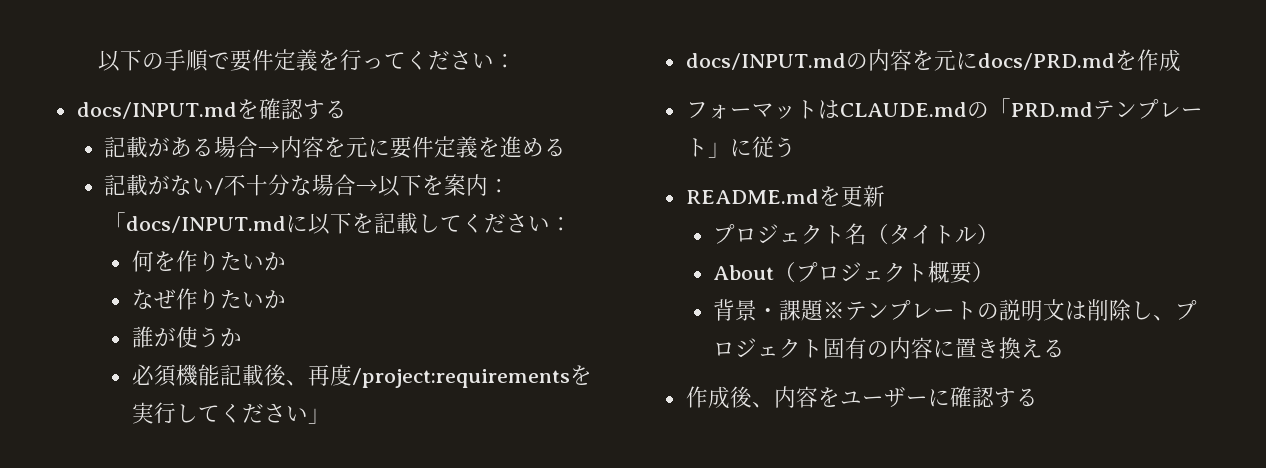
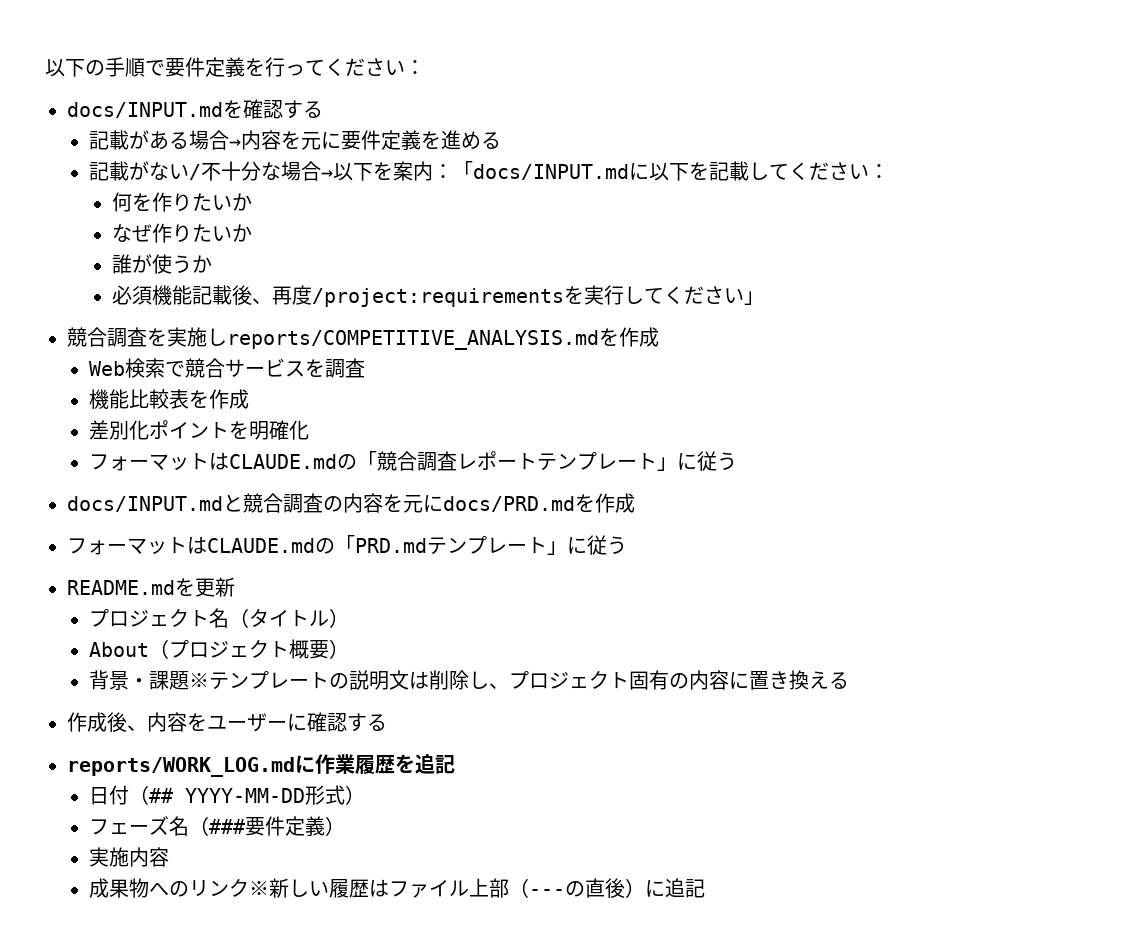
[685,53,846,70] // docs/INPUT.md -> [67,327,659,350] [89,358,366,378] [89,389,250,409] [89,420,310,440] [89,451,738,471] [67,493,323,513] // 競合調査を実施しreports/COMPETITIVE_ANALYSIS.mdを作成 // Web検索で競合サービスを調査 // 機能比較表を作成 // 差別化ポイントを明確化 // フォーマットはCLAUDE.mdの「競合調査レポートテンプレート」に従う // docs/INPUT.mdと競合調査
(1038, 397) none -> [67,754,455,777] [89,785,366,805] [89,816,346,836] [89,847,170,867] [89,878,706,898] // reports/WORK_LOG.mdに作業履歴を追記 // 日付（## YYYY-MM-DD形式） // フェーズ名（###要件定義） // 実施内容 // 成果物へのリンク※新しい履歴はファイル上部（---の直後）に追記

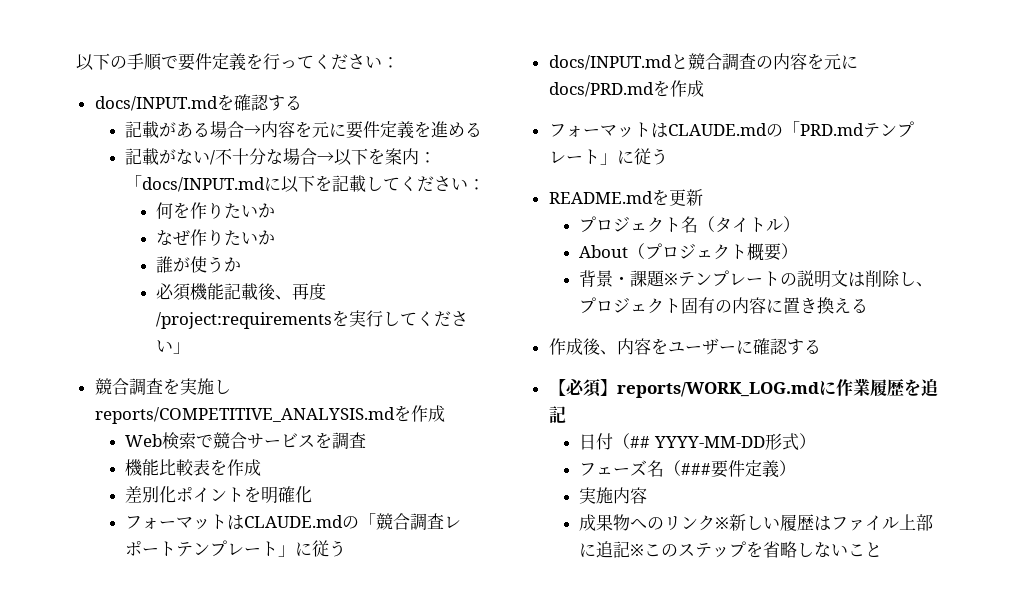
(387, 722) none -> [548,379,617,397] 【必須】
[509,878,706,898] （---の直後）に追記 -> [579,541,883,558] に追記※このステップを省略しないこと

